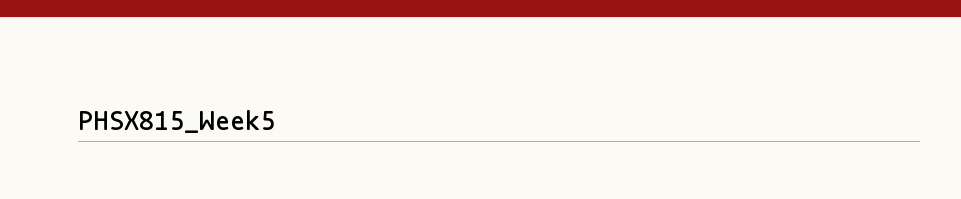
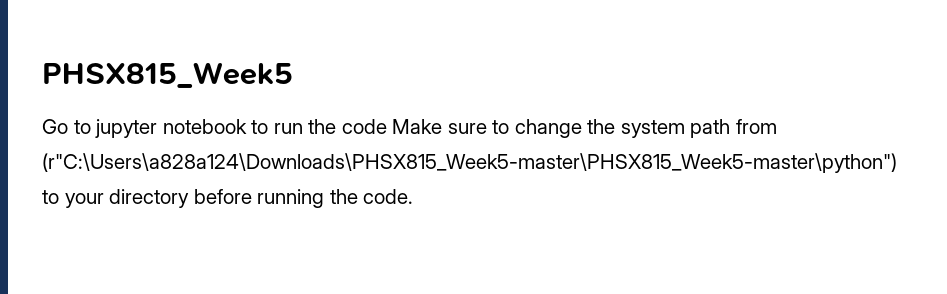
(275, 121) none -> [42,119,778,138] [42,153,897,173] [42,189,414,208] // Go to jupyter notebook to run the code Make sure to change the system path from (r"C:\Users\a828a124\Downloads\PHSX815_Week5-master\PHSX815_Week5-master\python") to your directory before running the code.

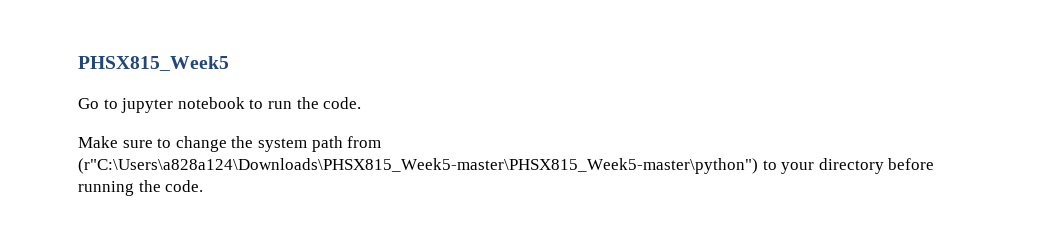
[341,119,387,134] code -> [323,97,362,109] code. //

